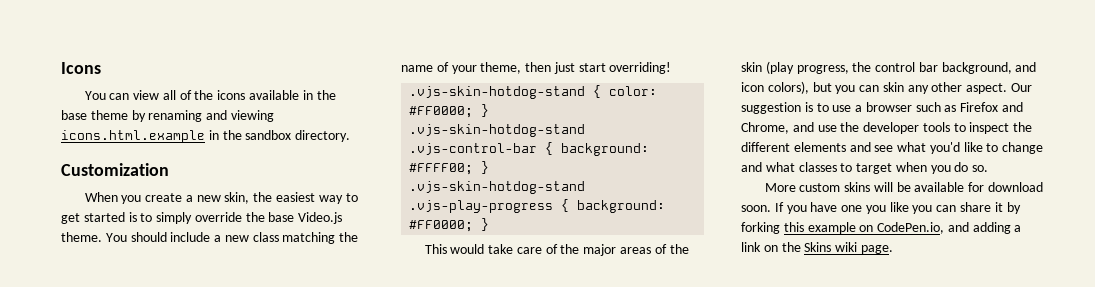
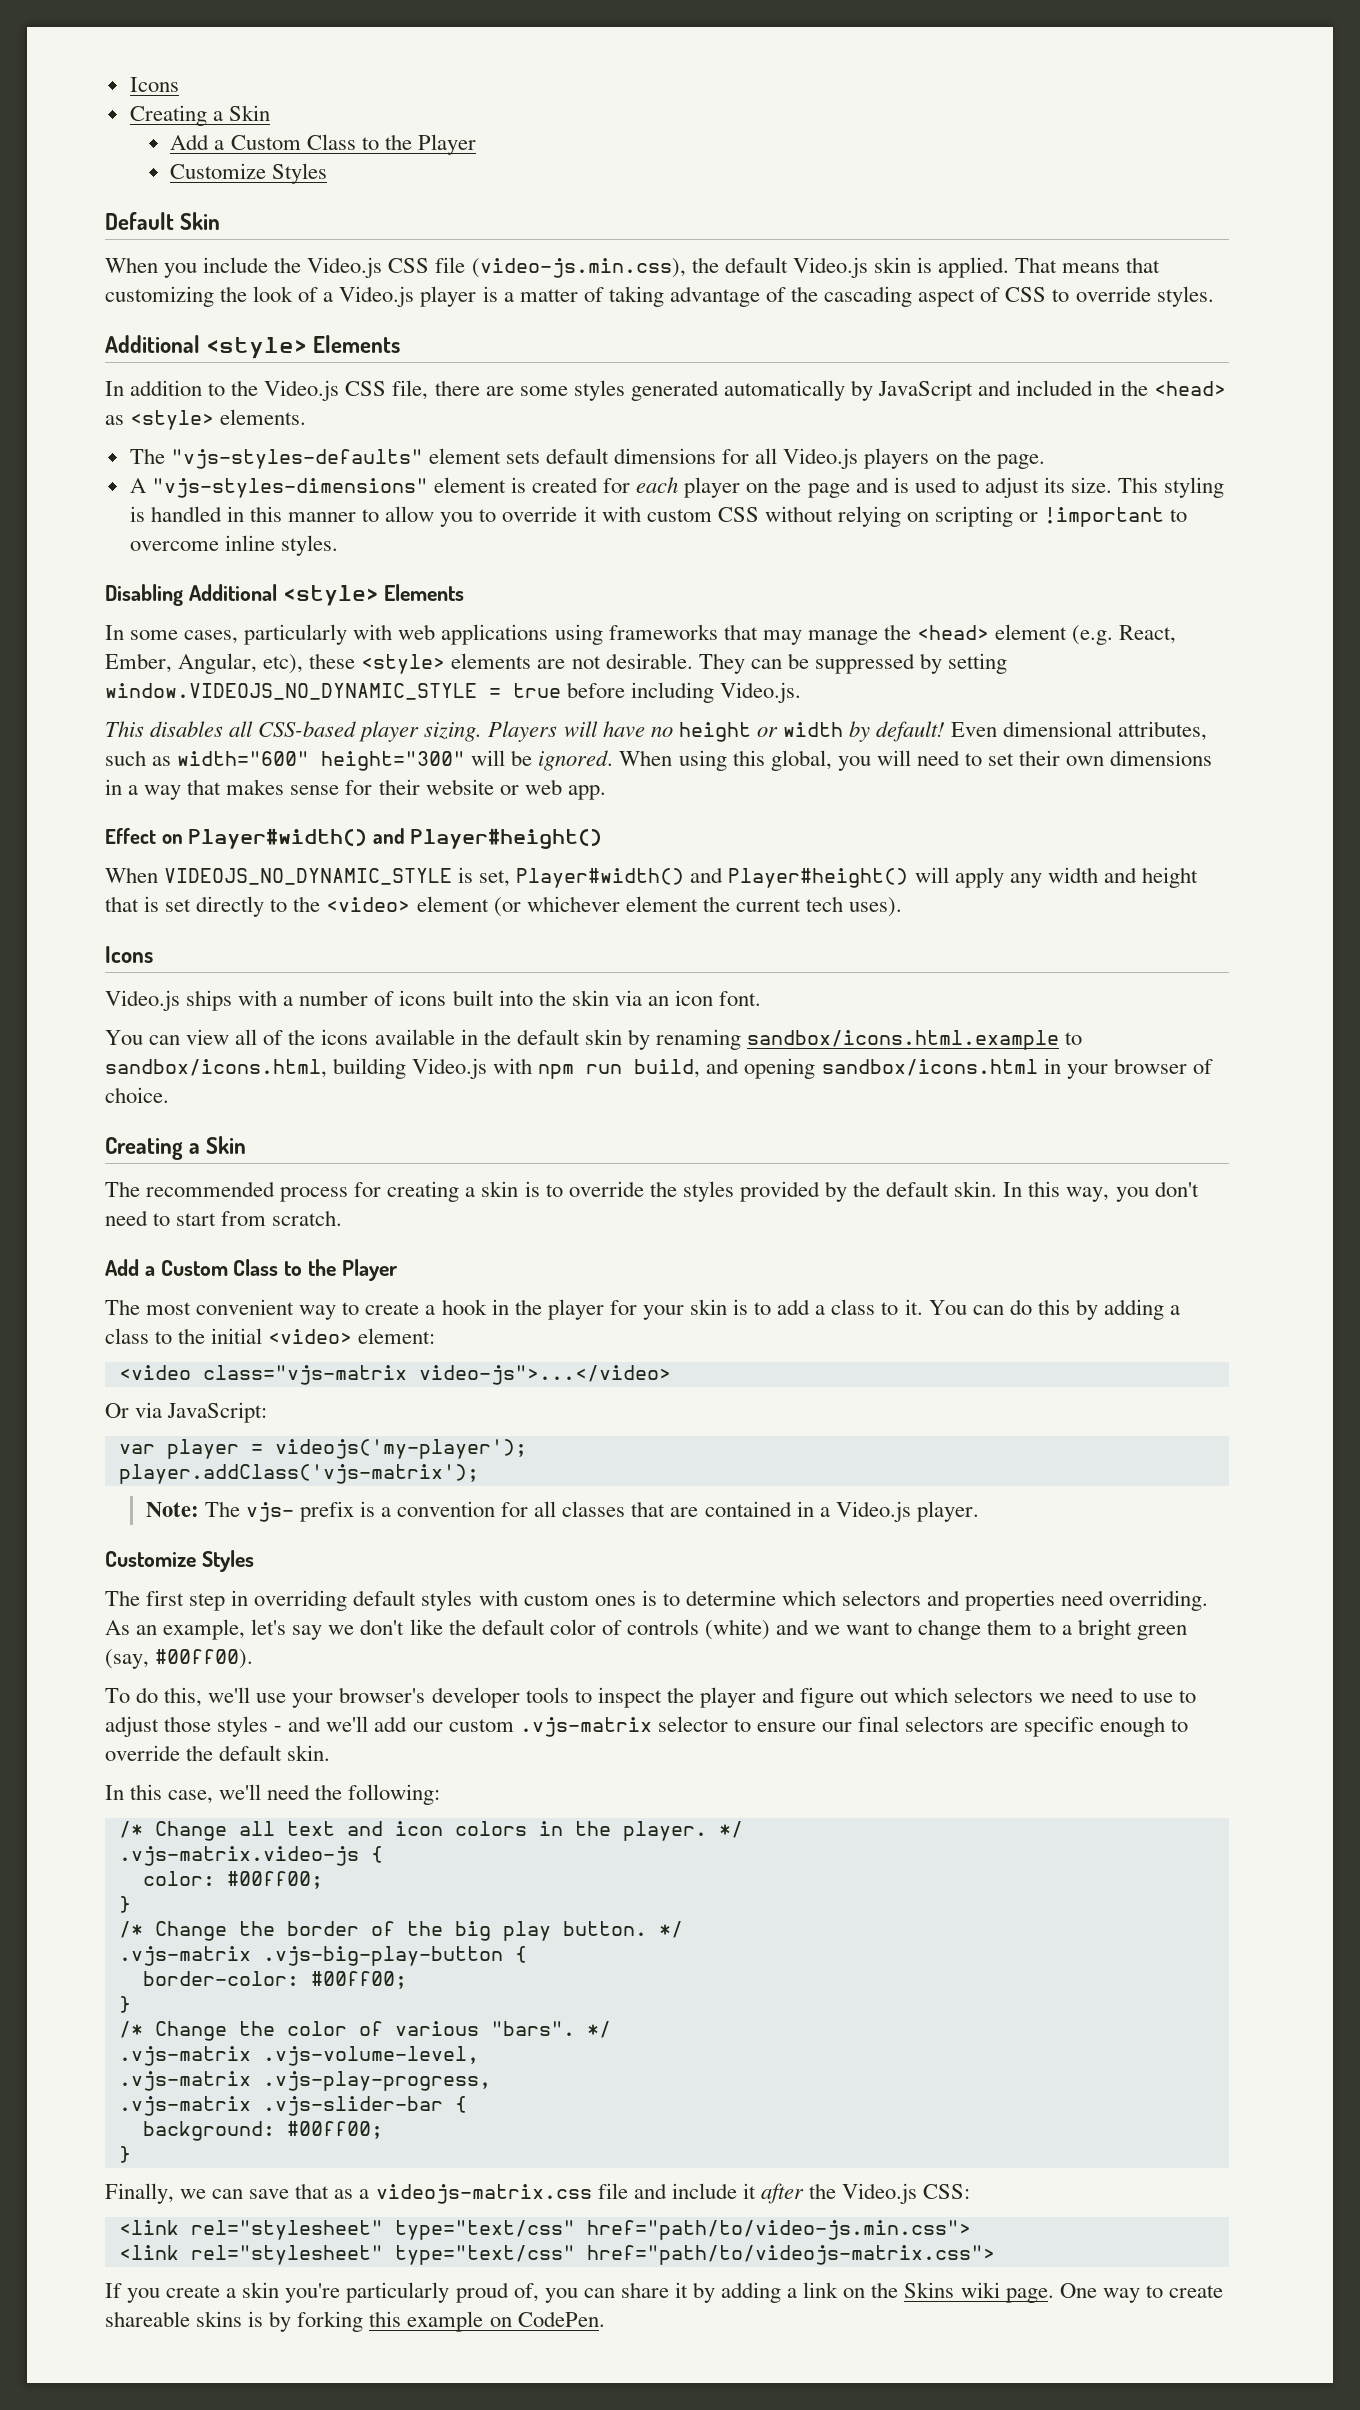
[61,62,101,74] Icons -> [129,77,179,92] [129,105,270,126] [170,134,476,155] [170,163,328,184] [105,212,221,230] [105,257,1161,278] [105,286,1214,307] [105,335,401,359] [105,380,1227,401] [105,409,307,430] [129,448,1045,469] [129,477,1225,498] [129,506,1188,527] [129,535,338,556] [105,584,465,606] [105,624,1177,645] [105,653,1008,674] [105,682,802,703] [105,721,1208,742] [105,750,1213,771] [105,779,606,800] [105,828,603,849] [105,867,1198,888] [105,896,903,917] [105,946,153,963] [105,990,762,1011] Icons // Creating a Skin // Add a Custom Class to the Player // Customize Styles // Default Skin // When you include the Video.js CSS file (video-js.min.css), the default Video.js skin is applied. That means that customizing the look of a Video.js player is a matter of taking advantage of the cascading aspect of CSS to override styles. // Additional <style> Elements // In addition to the Video.js CSS file, there are some styles generated automatically by JavaScript and included in the <head> as <style> elements. // The "vjs-styles-defaults" element sets default dimensions for all Video.js players on the page. // A "vjs-styles-dimensions" element is created for each player on the page and is used to adjust its size. This styling is handled in this manner to allow you to override it with custom CSS without relying on scripting or !important to overcome inline styles. // Disabling Additional <style> Elements // In some cases, particularly with web applications using frameworks that may manage the <head> element (e.g. React, Ember, Angular, etc), these <style> elements are not desirable. They can be suppressed by setting window.VIDEOJS_NO_DYNAMIC_STYLE = true before including Video.js. // This disables all CSS-based player sizing. Players will have no height or width by default! Even dimensional attributes, such as width="600" height="300" will be ignored. When using this global, you will need to set their own dimensions in a way that makes sense for their website or web app. // Effect on Player#width() and Player#height() // When VIDEOJS_NO_DYNAMIC_STYLE is set, Player#width() and Player#height() will apply any width and height that is set directly to the <video> element (or whichever element the current tech uses). // Icons // Video.js ships with a number of icons built into the skin via an icon font.
[61,110,274,122] [61,130,351,143] [61,163,169,176] [84,192,358,204] [61,212,343,224] [61,232,359,244] [401,62,672,74] [409,85,658,99] [409,104,490,118] [409,124,586,137] [409,142,650,156] [409,161,490,175] [409,181,586,194] [409,199,666,213] [409,218,490,232] [424,244,689,256] [741,61,1037,74] [741,81,1033,94] [741,102,1024,114] [741,122,860,134] base theme by renaming and viewing icons.html.example in the sandbox directory. // Customization // When you create a new skin, the easiest way to get started is to simply override the base Video.js theme. You should include a new class matching the name of your theme, then just start overriding! // .vjs-skin-hotdog-stand { color: #FF0000; } // .vjs-skin-hotdog-stand .vjs-control-bar { background: #FFFF00; } // .vjs-skin-hotdog-stand .vjs-play-progress { background: #FF0000; } // This would take care of the major areas of the skin (play progress, the control bar background, and icon colors), but you can skin any other aspect. Our suggestion is to use a browser such as Firefox and Chrome, and use the -> [516,1029,1083,1050] [105,1058,1213,1079] [105,1087,169,1103] [105,1136,247,1160] [105,1181,1199,1202] [105,1210,343,1226] [105,1259,397,1281] [105,1299,1181,1320] [105,1328,436,1344] [118,1365,671,1385] [105,1402,268,1423] [118,1439,527,1459] [118,1464,479,1484] [145,1501,979,1522] [105,1550,254,1572] [105,1590,1209,1611] [105,1619,1187,1640] [105,1649,254,1669] [105,1687,426,1708] default skin by renaming sandbox/icons.html.example to sandbox/icons.html, building Video.js with npm run build, and opening sandbox/icons.html in your browser of choice. // Creating a Skin // The recommended process for creating a skin is to override the styles provided by the default skin. In this way, you don't need to start from scratch. // Add a Custom Class to the Player // The most convenient way to create a hook in the player for your skin is to add a class to it. You can do this by adding a class to the initial <video> element: // <video class="vjs-matrix video-js">...</video> // Or via JavaScript: // var player = videojs('my-player'); // player.addClass('vjs-matrix'); // Note: The vjs- prefix is a convention for all classes that are contained in a Video.js player. // Customize Styles // The first step in overriding default styles with custom ones is to determine which selectors and properties need overriding. As an example, let's say we don't like the default color of controls (white) and we want to change them to a bright green (say, #00ff00). // To do this, we'll use your browser's
[741,142,1044,154] [741,162,989,174] [764,182,1044,192] [741,202,909,214] different elements and see what you'd like to change and what classes to target when you do so. // More custom skins will be available for download soon. If you have one you like -> [699,1687,1196,1708] [105,1716,1189,1737] [105,1745,331,1761] [105,1784,441,1805] [118,1821,743,1841] [118,1846,383,1866] [142,1871,323,1889] [118,1896,131,1913] [118,1921,683,1941] [118,1946,527,1966] [142,1971,407,1989] [118,1996,131,2013] [118,2021,611,2041] [118,2046,479,2066] [118,2071,491,2091] [118,2096,467,2116] [142,2121,383,2141] [118,2146,131,2163] [105,2183,971,2204] [118,2220,971,2240] [118,2245,995,2265] [105,2282,539,2303] player and figure out which selectors we need to use to adjust those styles - and we'll add our custom .vjs-matrix selector to ensure our final selectors are specific enough to override the default skin. // In this case, we'll need the following: // /* Change all text and icon colors in the player. */ // .vjs-matrix.video-js { // color: #00ff00; // } // /* Change the border of the big play button. */ // .vjs-matrix .vjs-big-play-button { // border-color: #00ff00; // } // /* Change the color of various "bars". */ // .vjs-matrix .vjs-volume-level, // .vjs-matrix .vjs-play-progress, // .vjs-matrix .vjs-slider-bar { // background: #00ff00; // } // Finally, we can save that as a videojs-matrix.css file and include it after the Video.js CSS: // <link rel="stylesheet" type="text/css" href="path/to/video-js.min.css"> // <link rel="stylesheet" type="text/css" href="path/to/videojs-matrix.css"> // If you create a skin you're particularly proud of,
[741,222,969,234] forking this example on CodePen.io, and -> (715, 2292) none
(893, 249) none -> [1059,2283,1223,2303] [105,2311,605,2332] One way to create shareable skins is by forking this example on CodePen.

